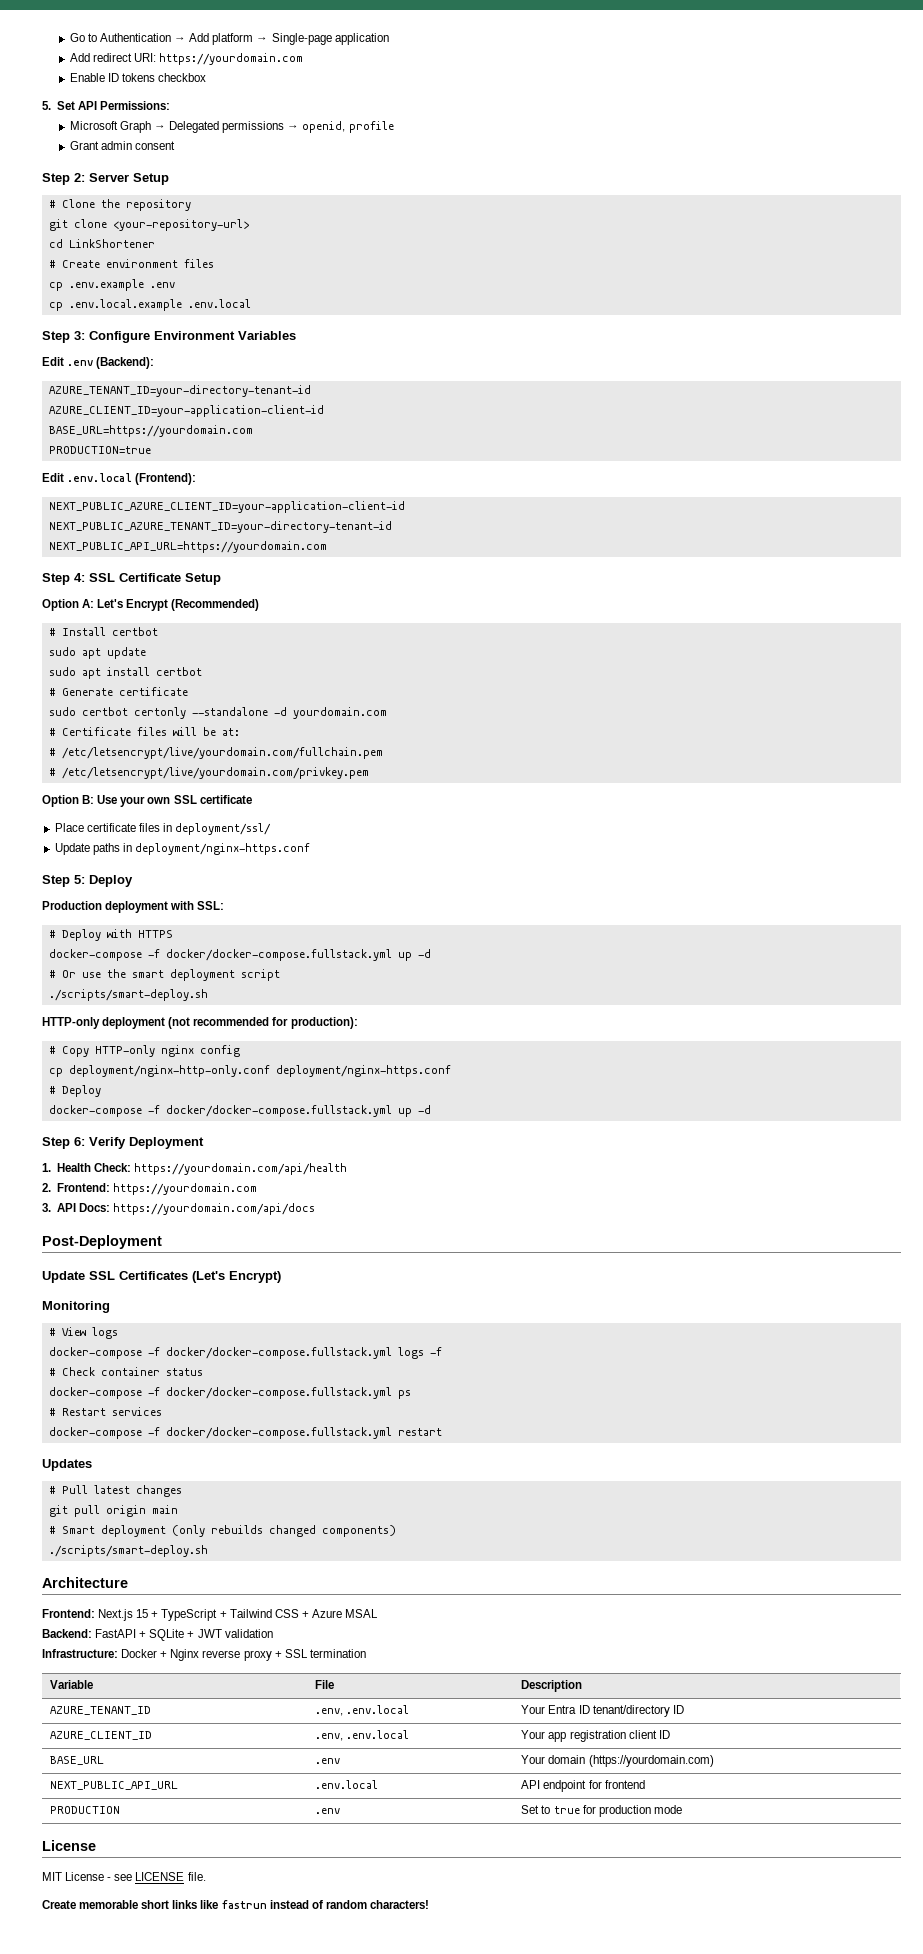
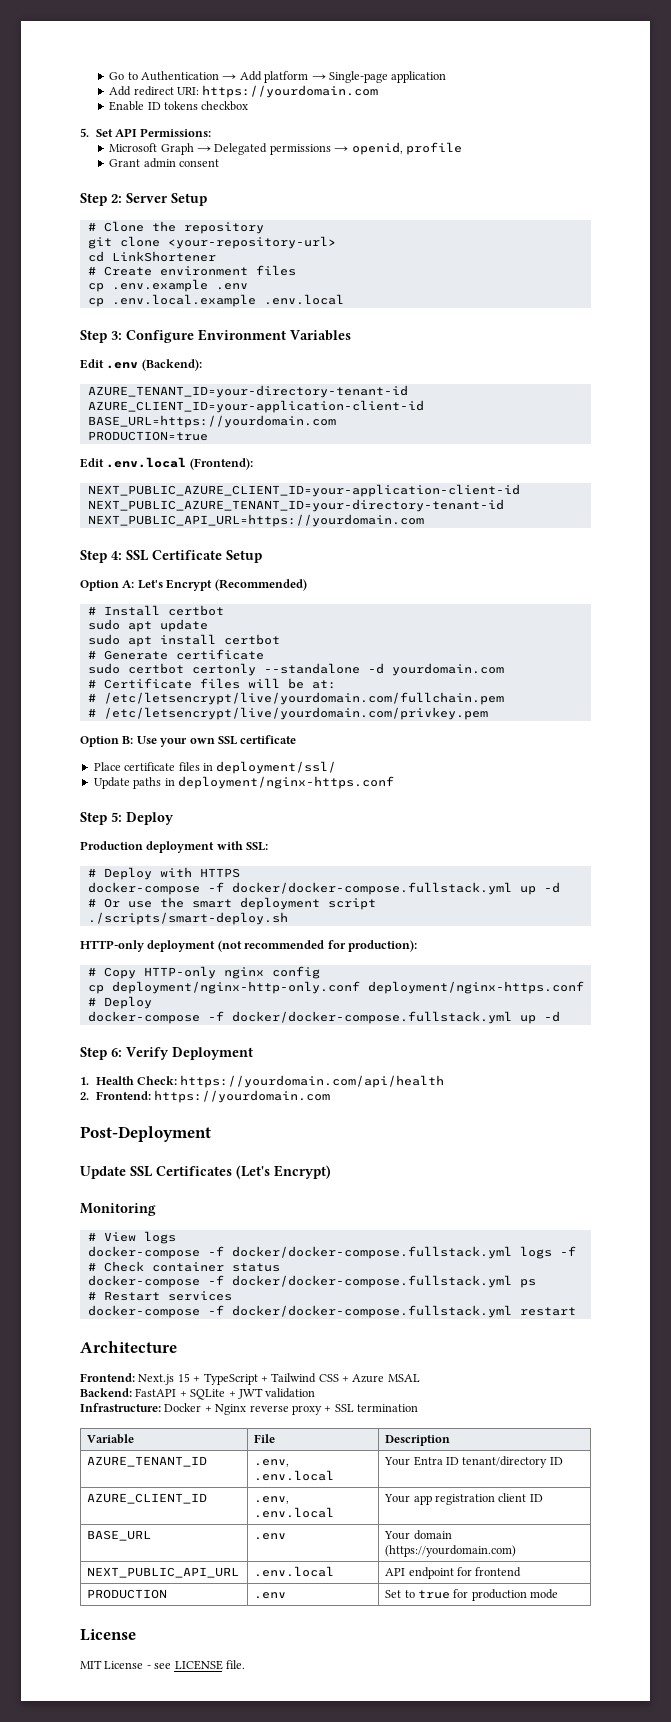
[42,1203,316,1215] // 3. API Docs: https://yourdomain.com/api/docs -> (330, 1096) none
[42,1459,92,1471] [48,1485,182,1497] [48,1505,178,1517] [48,1525,396,1537] [48,1545,208,1557] // Updates // # Pull latest changes // git pull origin main // # Smart deployment (only rebuilds changed components) // ./scripts/smart-deploy.sh -> (576, 1311) none
[42,1900,429,1909] // Create memorable short links like fastrun instead of random characters! -> (245, 1664) none

